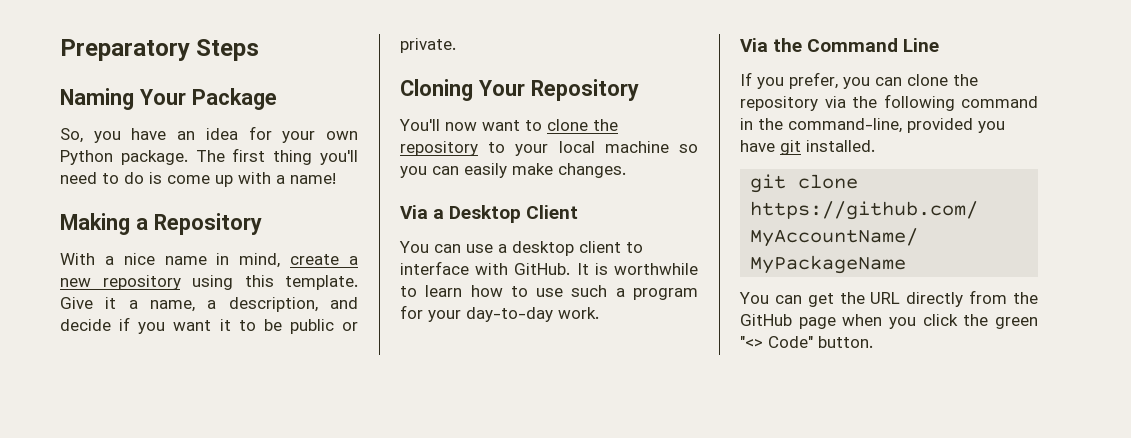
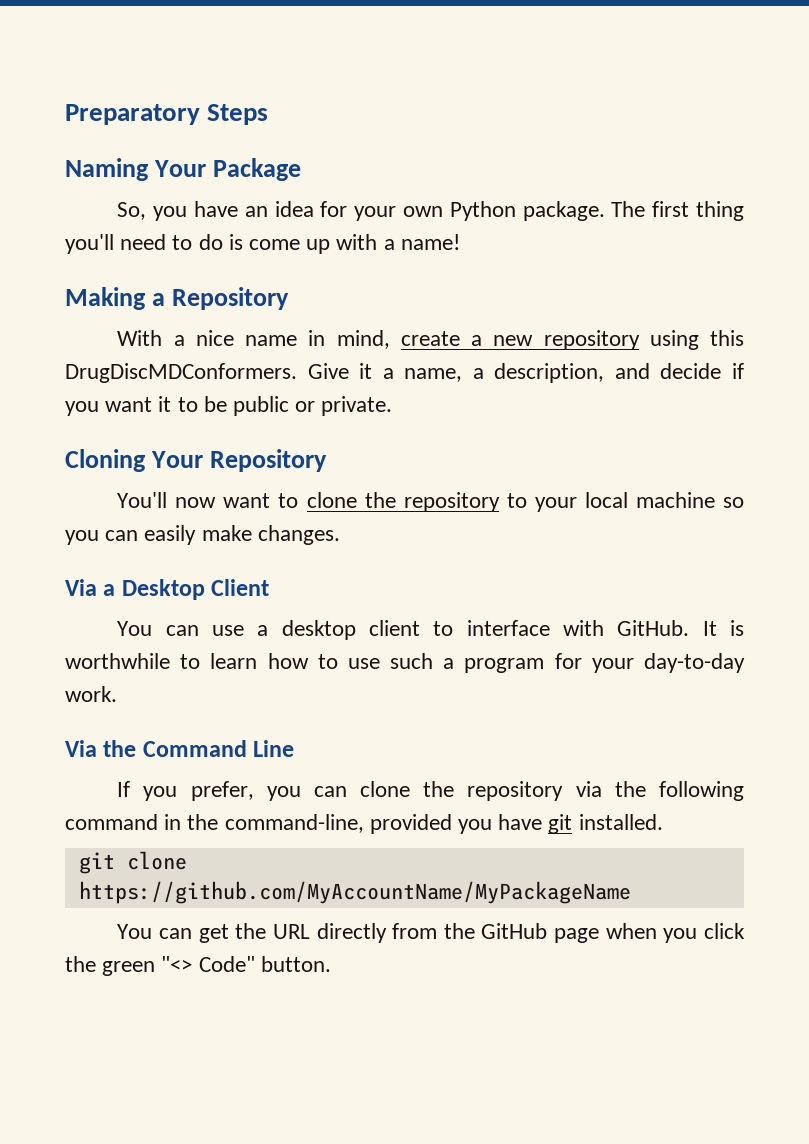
[285,275,358,290] template. -> [65,363,297,383] DrugDiscMDConformers.

